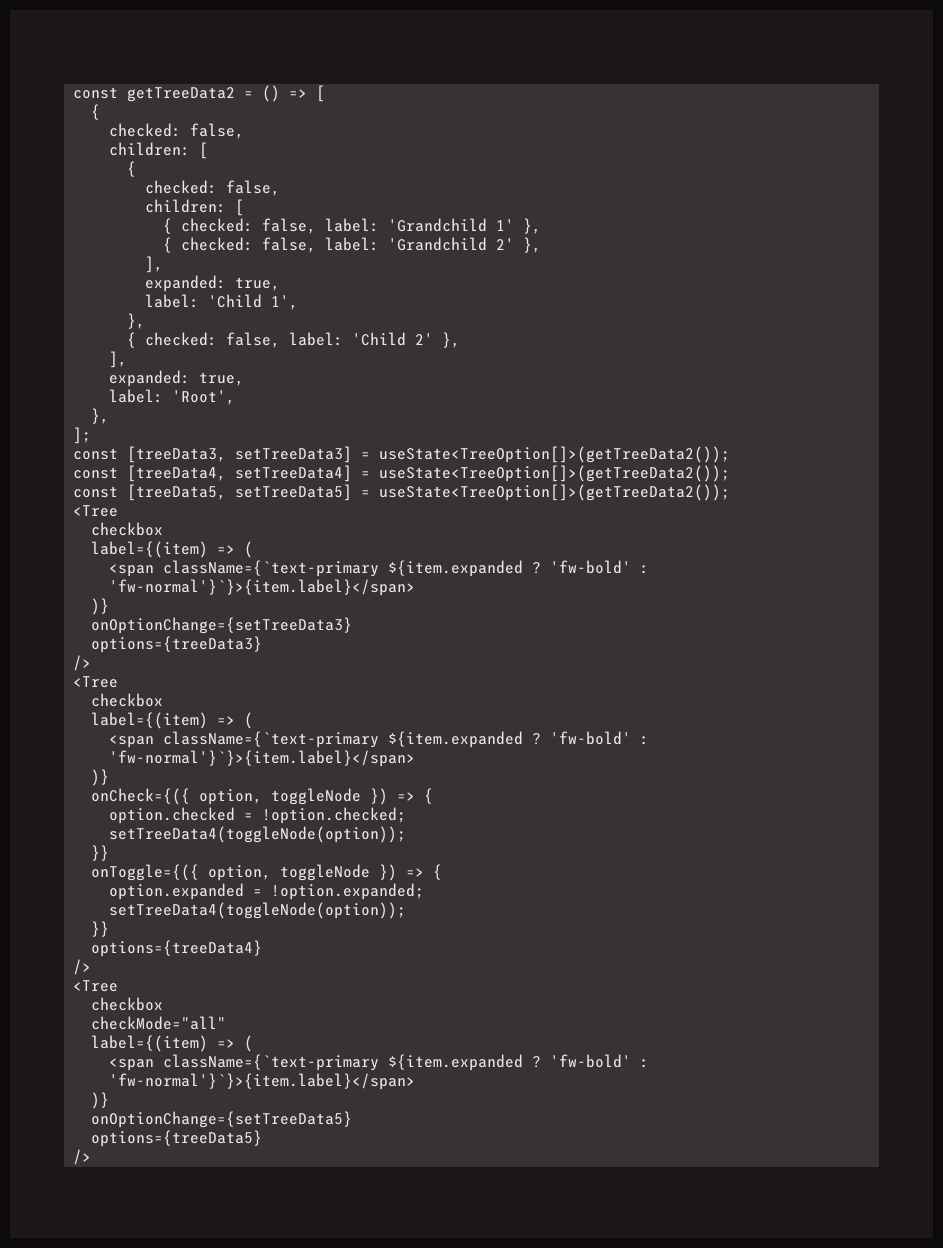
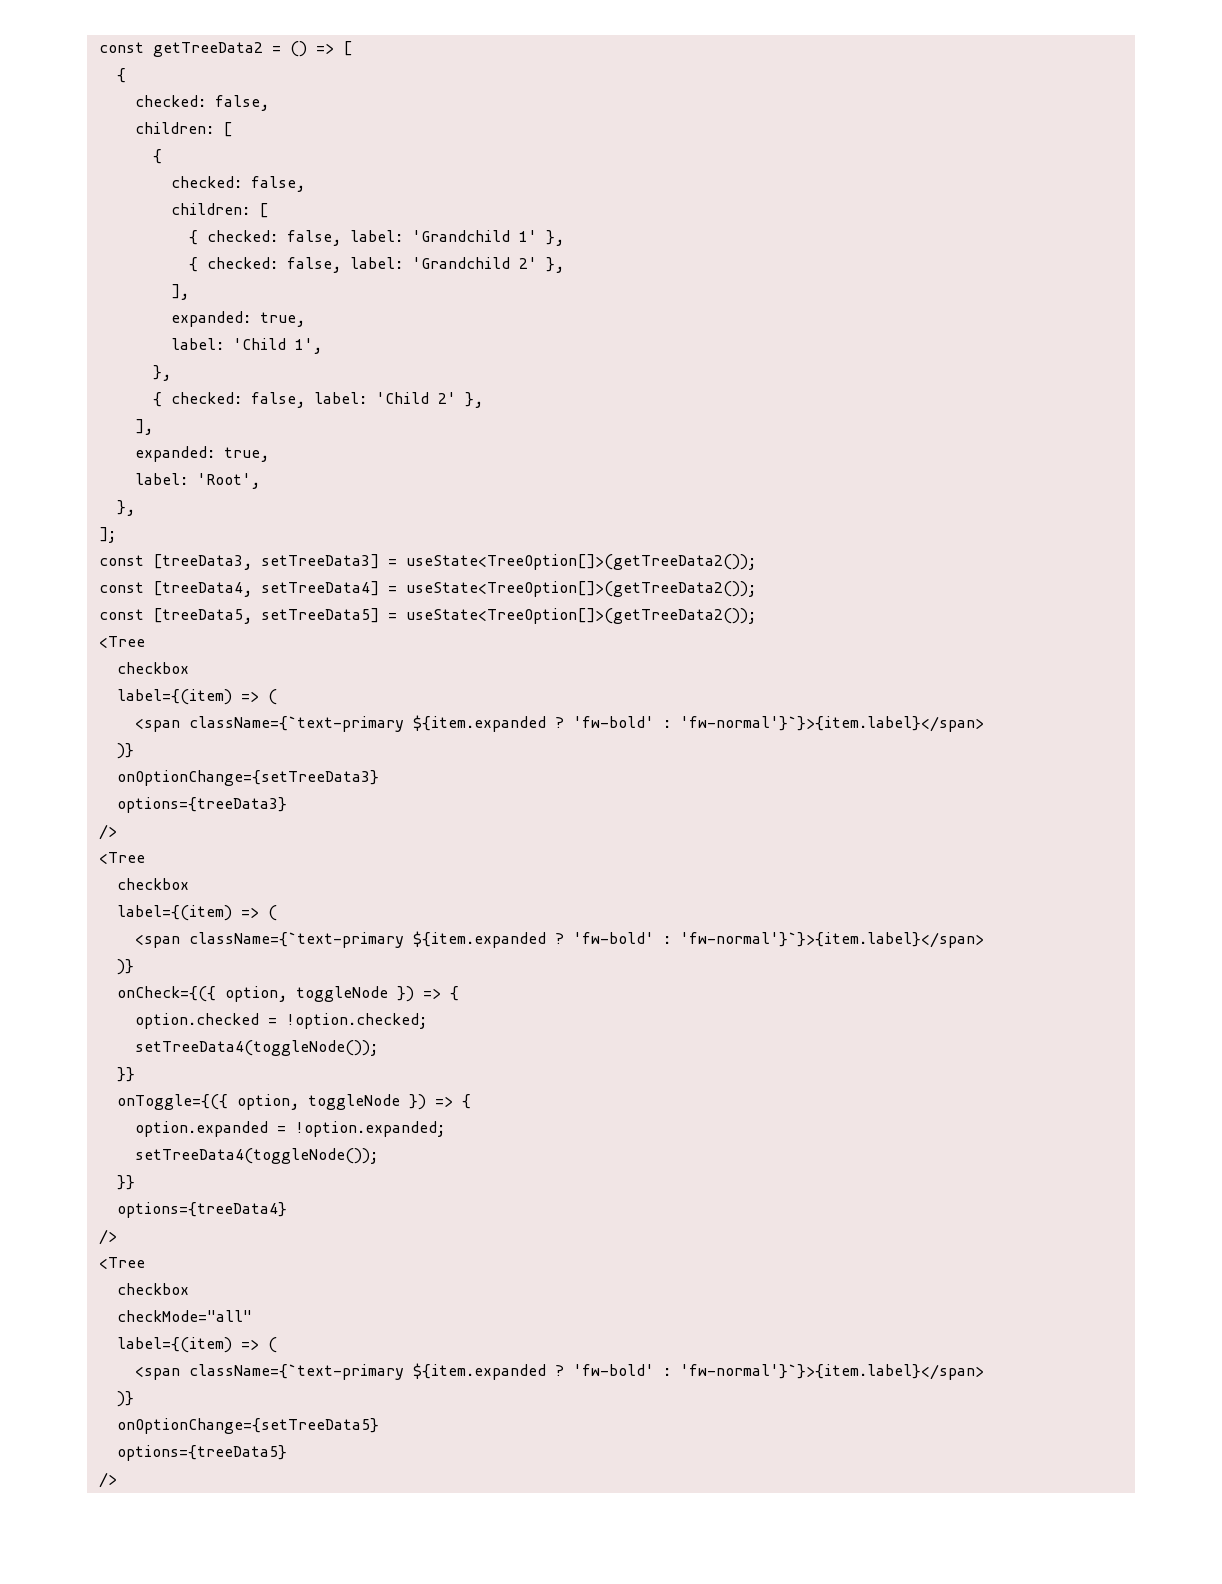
[109,826,407,843] setTreeData4(toggleNode(option)); -> [134,1040,378,1056] setTreeData4(toggleNode());
[109,902,407,919] setTreeData4(toggleNode(option)); -> [134,1148,378,1164] setTreeData4(toggleNode());

